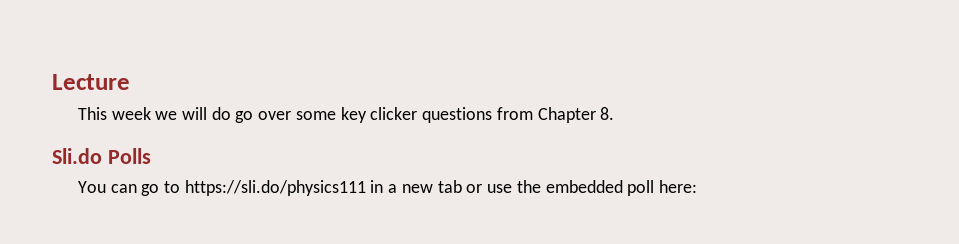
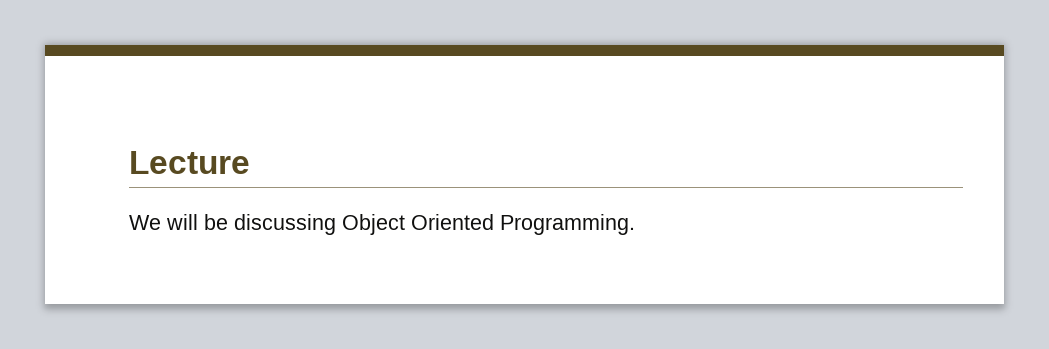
[77,107,615,123] [52,148,151,164] [77,180,697,196] This week we will do go over some key clicker questions from Chapter 8. // Sli.do Polls // You can go to https://sli.do/physics111 in a new tab or use the embedded poll here: -> [129,214,635,235] We will be discussing Object Oriented Programming.

